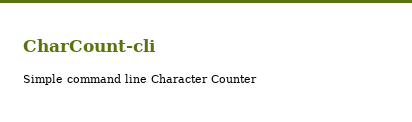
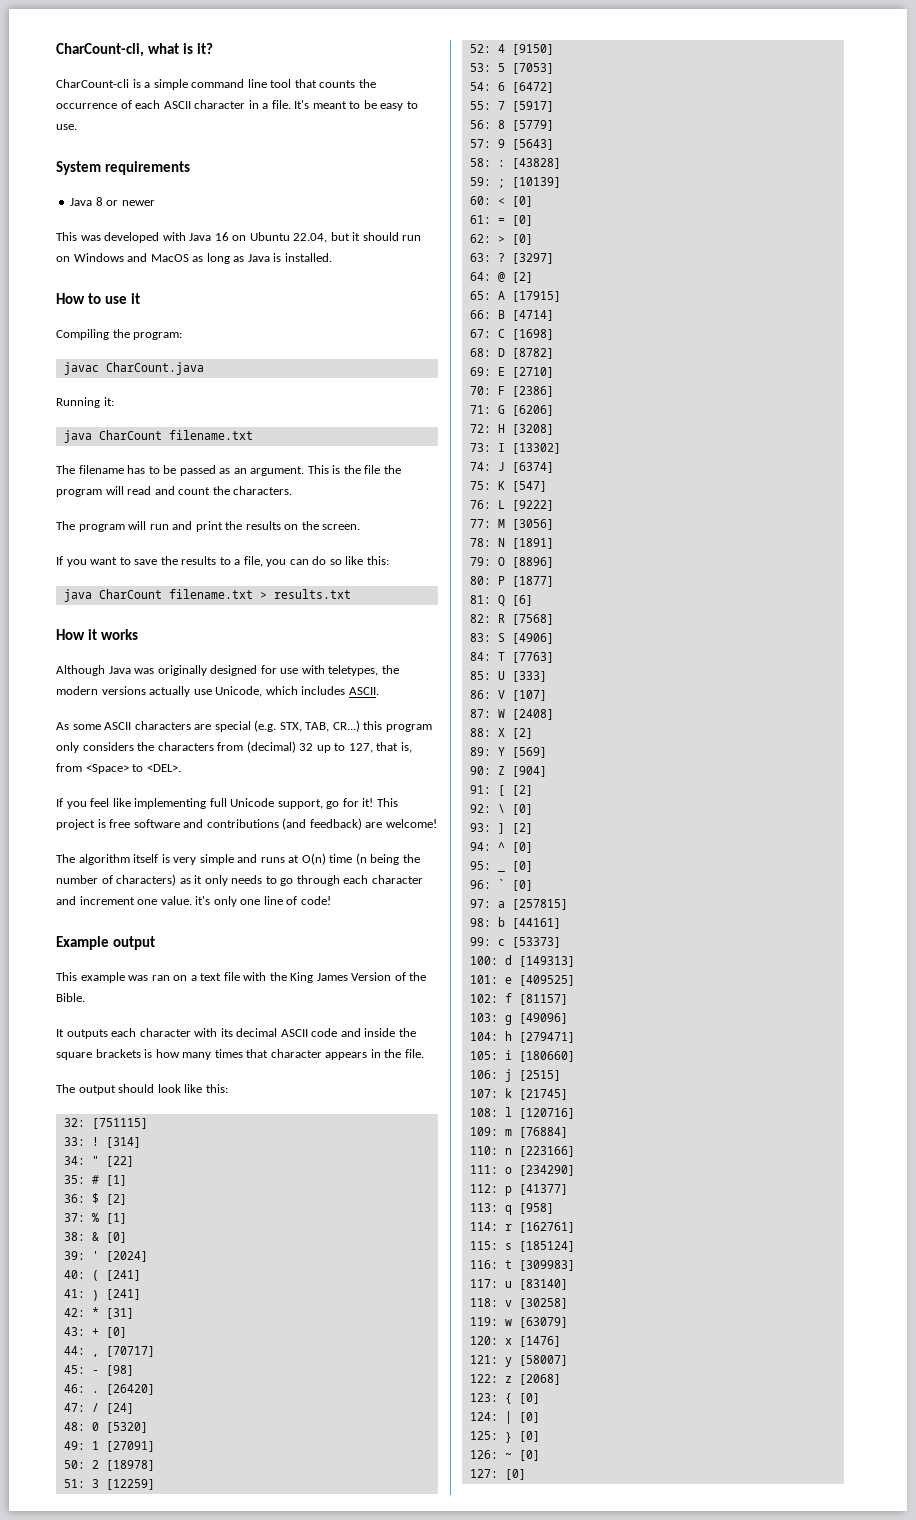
[23,39,156,52] [23,74,257,85] CharCount-cli // Simple command line Character Counter -> [56,43,214,57] [56,79,376,90] [56,100,418,111] [56,124,77,130] [56,161,191,175] [70,197,155,206] [56,232,422,243] [56,253,332,264] [56,293,141,304] [56,329,183,340] [63,362,204,375] [56,397,114,408] [63,430,253,443] [56,465,401,476] [56,486,293,497] [56,521,361,532] [56,556,389,567] [63,589,351,602] [56,629,139,640] [56,665,399,676] [56,686,379,697] [56,720,432,732] [56,741,412,753] [56,763,181,774] [56,798,398,809] [56,818,437,830] [56,853,420,865] [56,874,423,886] [56,896,331,907] [56,936,156,950] [56,972,427,983] [56,993,85,1002] [56,1028,416,1039] [56,1049,424,1060] [56,1084,228,1095] [63,1118,148,1129] [63,1137,141,1148] [63,1156,134,1167] [63,1175,127,1186] [63,1193,127,1205] [63,1213,127,1224] [63,1232,127,1243] [63,1251,148,1262] [63,1270,141,1281] [63,1289,141,1301] [63,1307,134,1319] [63,1327,127,1338] [63,1346,155,1357] [63,1365,134,1376] [63,1384,155,1395] [63,1403,134,1414] [63,1422,148,1433] [63,1441,155,1452] [63,1460,155,1471] [63,1479,155,1490] [469,44,554,55] [469,63,554,74] [469,82,554,93] [469,101,554,112] [469,120,554,131] [469,139,554,150] [469,158,561,169] [469,177,561,188] [469,196,533,207] [469,215,533,226] [469,234,533,245] [469,253,554,264] [469,272,533,283] [469,291,561,302] [469,310,554,321] [469,329,554,340] [469,348,554,359] [469,367,554,378] [469,386,554,397] [469,405,554,416] [469,424,554,435] [469,443,561,454] [469,462,554,473] [469,481,547,492] [469,500,554,511] [469,519,554,530] [469,538,554,549] [469,557,554,568] [469,576,554,587] [469,595,533,606] [469,614,554,625] [469,633,554,644] [469,652,554,663] [469,671,547,682] [469,690,547,701] [469,709,554,720] [469,728,533,739] [469,747,547,758] [469,766,547,777] [469,785,533,796] [469,804,533,815] [469,823,533,834] [469,842,533,853] [469,861,491,870] [497,861,533,872] [469,879,533,891] [469,899,568,910] [469,917,561,929] [469,937,561,948] [469,955,575,967] [469,975,575,986] [469,993,568,1005] [469,1013,568,1025] [469,1031,575,1043] [469,1050,575,1062] [469,1069,561,1082] [469,1088,568,1100] [469,1107,575,1119] [469,1127,568,1138] [469,1146,575,1157] [469,1165,575,1176] [469,1184,568,1196] [469,1203,554,1215] [469,1222,575,1233] [469,1241,575,1252] [469,1260,575,1271] [469,1279,568,1290] [469,1298,568,1309] [469,1317,568,1328] [469,1336,561,1347] [469,1355,568,1367] [469,1374,561,1385] [469,1393,540,1404] [469,1411,540,1424] [469,1431,540,1443] [469,1450,540,1461] [469,1469,526,1480] CharCount-cli, what is it? // CharCount-cli is a simple command line tool that counts the occurrence of each ASCII character in a file. It's meant to be easy to use. // System requirements // Java 8 or newer // This was developed with Java 16 on Ubuntu 22.04, but it should run on Windows and MacOS as long as Java is installed. // How to use it // Compiling the program: // javac CharCount.java // Running it: // java CharCount filename.txt // The filename has to be passed as an argument. This is the file the program will read and count the characters. // The program will run and print the results on the screen. // If you want to save the results to a file, you can do so like this: // java CharCount filename.txt > results.txt // How it works // Although Java was originally designed for use with teletypes, the modern versions actually use Unicode, which includes ASCII. // As some ASCII characters are special (e.g. STX, TAB, CR...) this program only considers the characters from (decimal) 32 up to 127, that is, from <Space> to <DEL>. // If you feel like implementing full Unicode support, go for it! This project is free software and contributions (and feedback) are welcome! // The algorithm itself is very simple and runs at O(n) time (n being the number of characters) as it only needs to go through each character and increment one value. it's only one line of code! // Example output // This example was ran on a text file with the King James Version of the Bible. // It outputs each character with its decimal ASCII code and inside the square brackets is how many times that character appears in the file. // The output should look like this: // 32: [751115] // 33: ! [314] // 34: " [22] // 35: # [1] // 36: $ [2] // 37: % [1] // 38: & [0] // 39: ' [2024] // 40: ( [241] // 41: ) [241] // 42: * [31] // 43: + [0] // 44: , [70717] // 45: - [98] // 46: . [26420] // 47: / [24] // 48: 0 [5320] // 49: 1 [27091] // 50: 2 [18978] // 51: 3 [12259] // 52: 4 [9150] // 53: 5 [7053] // 54: 6 [6472] // 55: 7 [5917] // 56: 8 [5779] // 57: 9 [5643] // 58: : [43828] // 59: ; [10139] // 60: < [0] // 61: = [0] // 62: > [0] // 63: ? [3297] // 64: @ [2] // 65: A [17915] // 66: B [4714] // 67: C [1698] // 68: D [8782] // 69: E [2710] // 70: F [2386] // 71: G [6206] // 72: H [3208] // 73: I [13302] // 74: J [6374] // 75: K [547] // 76: L [9222] // 77: M [3056] // 78: N [1891] // 79: O [8896] // 80: P [1877] // 81: Q [6] // 82: R [7568] // 83: S [4906] // 84: T [7763] // 85: U [333] // 86: V [107] // 87: W [2408] // 88: X [2] // 89: Y [569] // 90: Z [904] // 91: [ [2] // 92: \ [0] // 93: ] [2] // 94: ^ [0] // 95: _ [0] // 96: ` [0] // 97: a [257815] // 98: b [44161] // 99: c [53373] // 100: d [149313] // 101: e [409525] // 102: f [81157] // 103: g [49096] // 104: h [279471] // 105: i [180660] // 106: j [2515] // 107: k [21745] // 108: l [120716] // 109: m [76884] // 110: n [223166] // 111: o [234290] // 112: p [41377] // 113: q [958] // 114: r [162761] // 115: s [185124] // 116: t [309983] // 117: u [83140] // 118: v [30258] // 119: w [63079] // 120: x [1476] // 121: y [58007] // 122: z [2068] // 123: { [0] // 124: | [0] // 125: } [0] // 126: ~ [0] // 127: [0]

